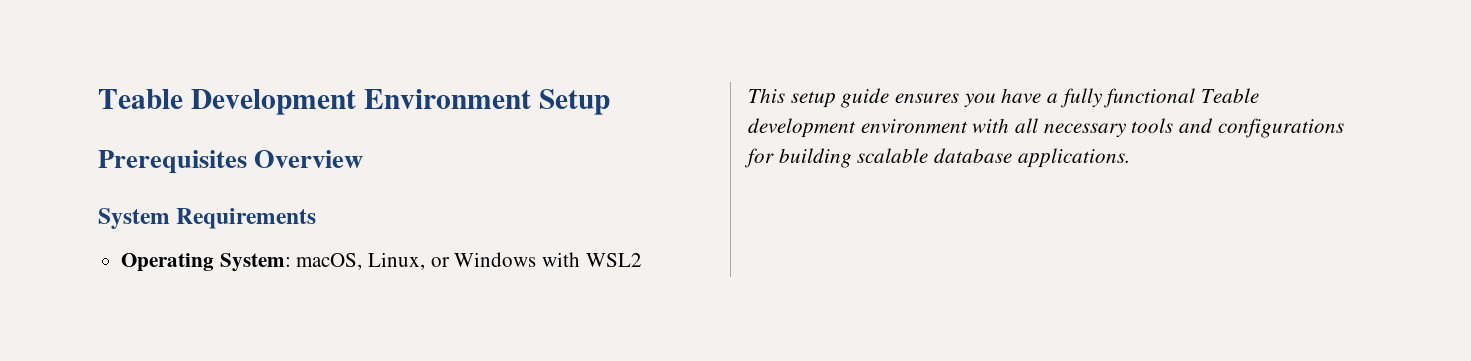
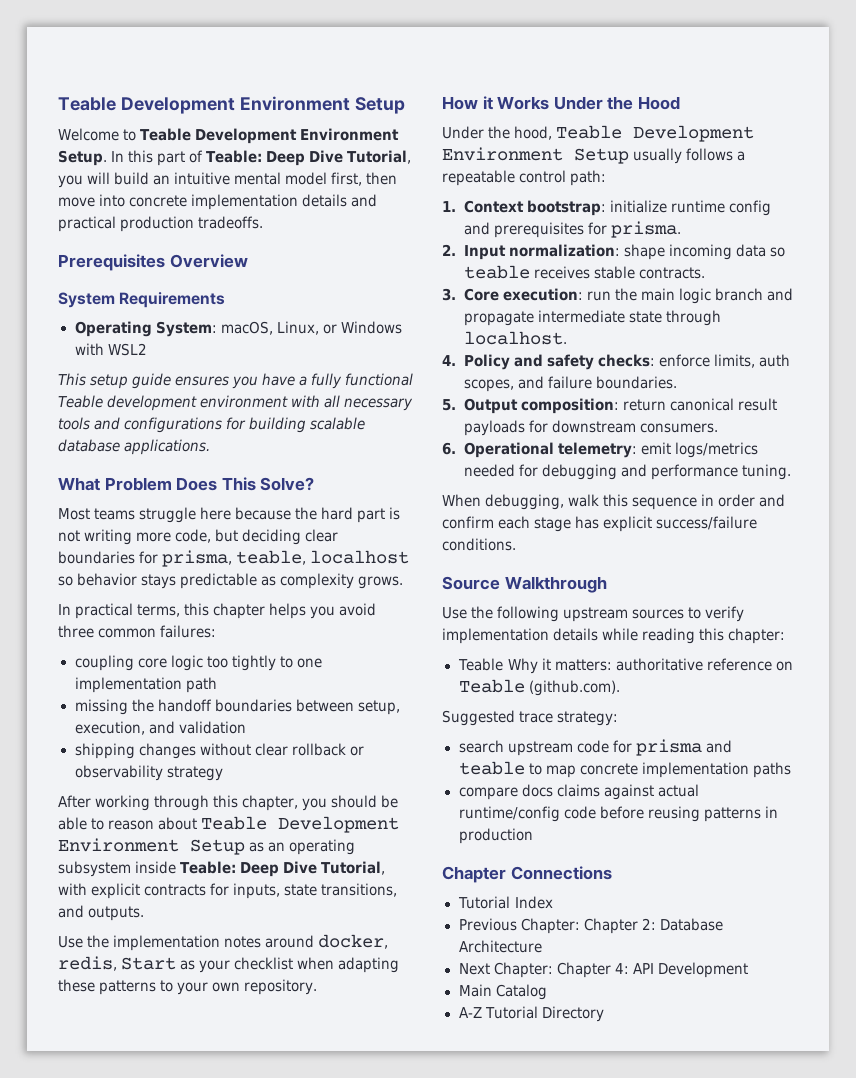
[98,89,610,115] Teable Development Environment Setup -> [58,96,405,114] [58,128,400,144] [58,150,412,166] [58,172,398,188] [58,194,378,210] [58,216,264,232] Teable Development Environment Setup // Welcome to Teable Development Environment Setup. In this part of Teable: Deep Dive Tutorial, you will build an intuitive mental model first, then move into concrete implementation details and practical production tradeoffs.
(1130, 158) none -> [58,477,315,491] [58,507,401,523] [58,529,339,545] [58,550,410,567] [58,573,404,589] [58,603,377,619] [58,625,217,638] [74,655,322,671] [74,677,217,693] [74,699,400,715] [74,721,246,735] [74,743,364,759] [74,765,223,781] [58,795,399,811] [58,816,400,833] [58,838,356,855] [58,861,386,877] [58,883,398,899] [58,905,145,921] [58,934,389,951] [58,956,400,973] [58,979,318,995] [442,96,680,110] [442,125,755,142] [442,147,746,164] [442,170,607,186] [442,200,771,216] [463,221,681,238] [442,244,785,260] [463,265,705,279] [442,288,793,304] [463,310,721,326] [463,331,567,345] [442,354,790,370] [463,376,677,392] [442,398,777,414] [463,420,718,436] [442,442,758,458] [463,464,791,480] [442,494,786,510] [442,516,758,532] [442,538,516,551] [442,576,607,593] [442,606,745,622] [442,628,786,644] [457,658,793,674] [458,679,620,696] [442,710,619,726] [458,739,732,756] [458,761,791,778] [458,784,699,800] [458,806,778,822] [458,828,533,844] [442,866,612,883] [457,896,553,909] [458,918,723,934] [458,940,542,953] [458,962,748,978] [458,984,547,1000] [458,1006,604,1022] // What Problem Does This Solve? // Most teams struggle here because the hard part is not writing more code, but deciding clear boundaries for prisma, teable, localhost so behavior stays predictable as complexity grows. // In practical terms, this chapter helps you avoid three common failures: // coupling core logic too tightly to one implementation path // missing the handoff boundaries between setup, execution, and validation // shipping changes without clear rollback or observability strategy // After working through this chapter, you should be able to reason about Teable Development Environment Setup as an operating subsystem inside Teable: Deep Dive Tutorial, with explicit contracts for inputs, state transitions, and outputs. // Use the implementation notes around docker, redis, Start as your checklist when adapting these patterns to your own repository. // How it Works Under the Hood // Under the hood, Teable Development Environment Setup usually follows a repeatable control path: // 1. Context bootstrap: initialize runtime config and prerequisites for prisma. // 2. Input normalization: shape incoming data so teable receives stable contracts. // 3. Core execution: run the main logic branch and propagate intermediate state through localhost. // 4. Policy and safety checks: enforce limits, auth scopes, and failure boundaries. // 5. Output composition: return canonical result payloads for downstream consumers. // 6. Operational telemetry: emit logs/metrics needed for debugging and performance tuning. // When debugging, walk this sequence in order and confirm each stage has explicit success/failure conditions. // Source Walkthrough // Use the following upstream sources to verify implementation details while reading this chapter: // Teable Why it matters: authoritative reference on Teable (github.com). // Suggested trace strategy: // search upstream code for prisma and teable to map concrete implementation paths // compare docs claims against actual runtime/config code before reusing patterns in production // Chapter Connections // Tutorial Index // Previous Chapter: Chapter 2: Database Architecture // Next Chapter: Chapter 4: API Development // Main Catalog // A-Z Tutorial Directory

